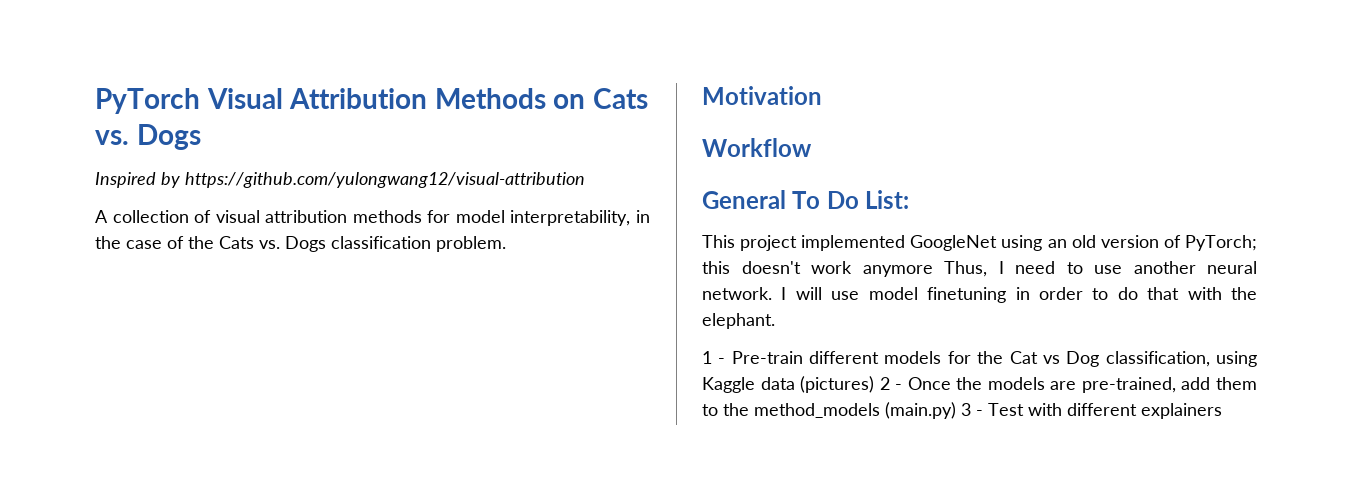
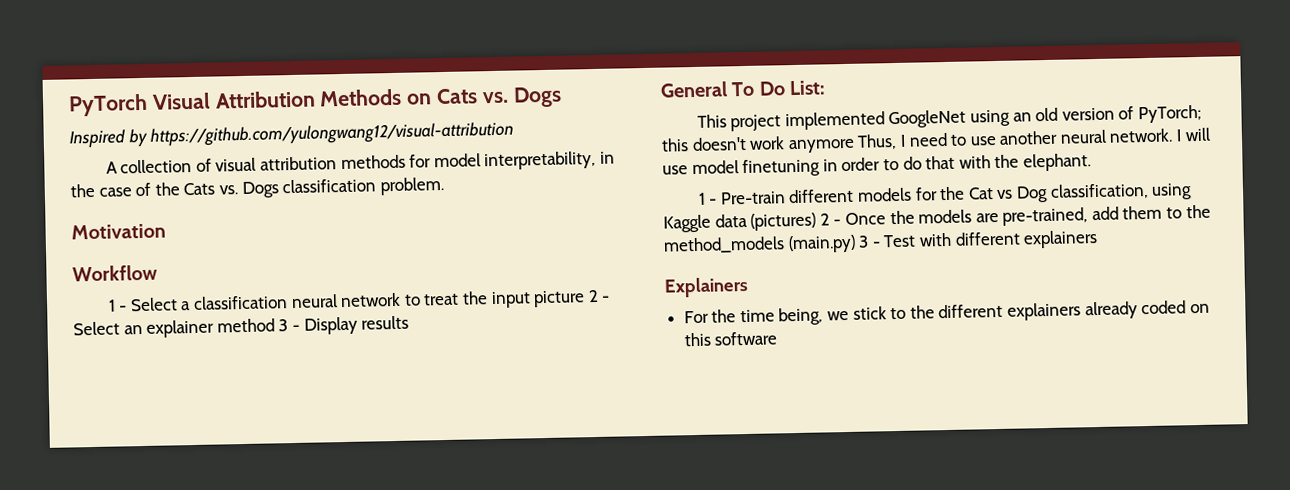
(812, 147) none -> [107,289,611,312] [73,315,410,338] // 1 - Select a classification neural network to treat the input picture 2 - Select an explainer method 3 - Display results
(1222, 411) none -> [664,276,749,298] [683,300,1210,326] [683,331,779,347] // Explainers // For the time being, we stick to the different explainers already coded on this software

